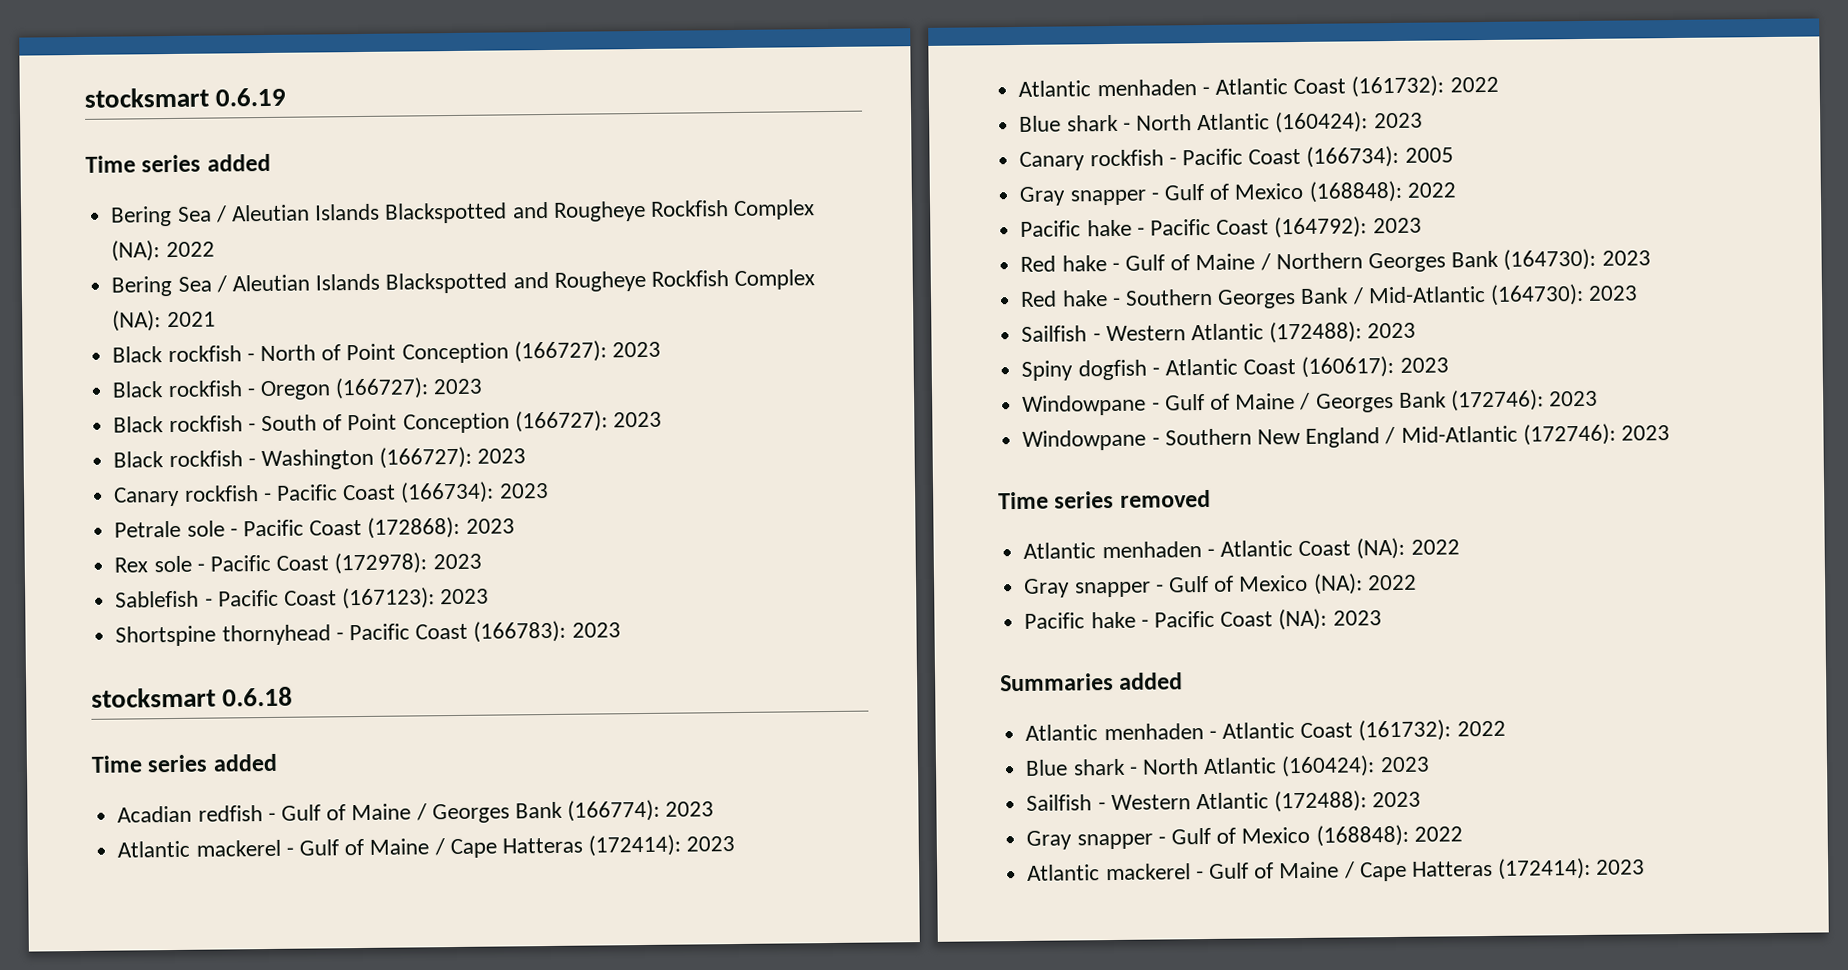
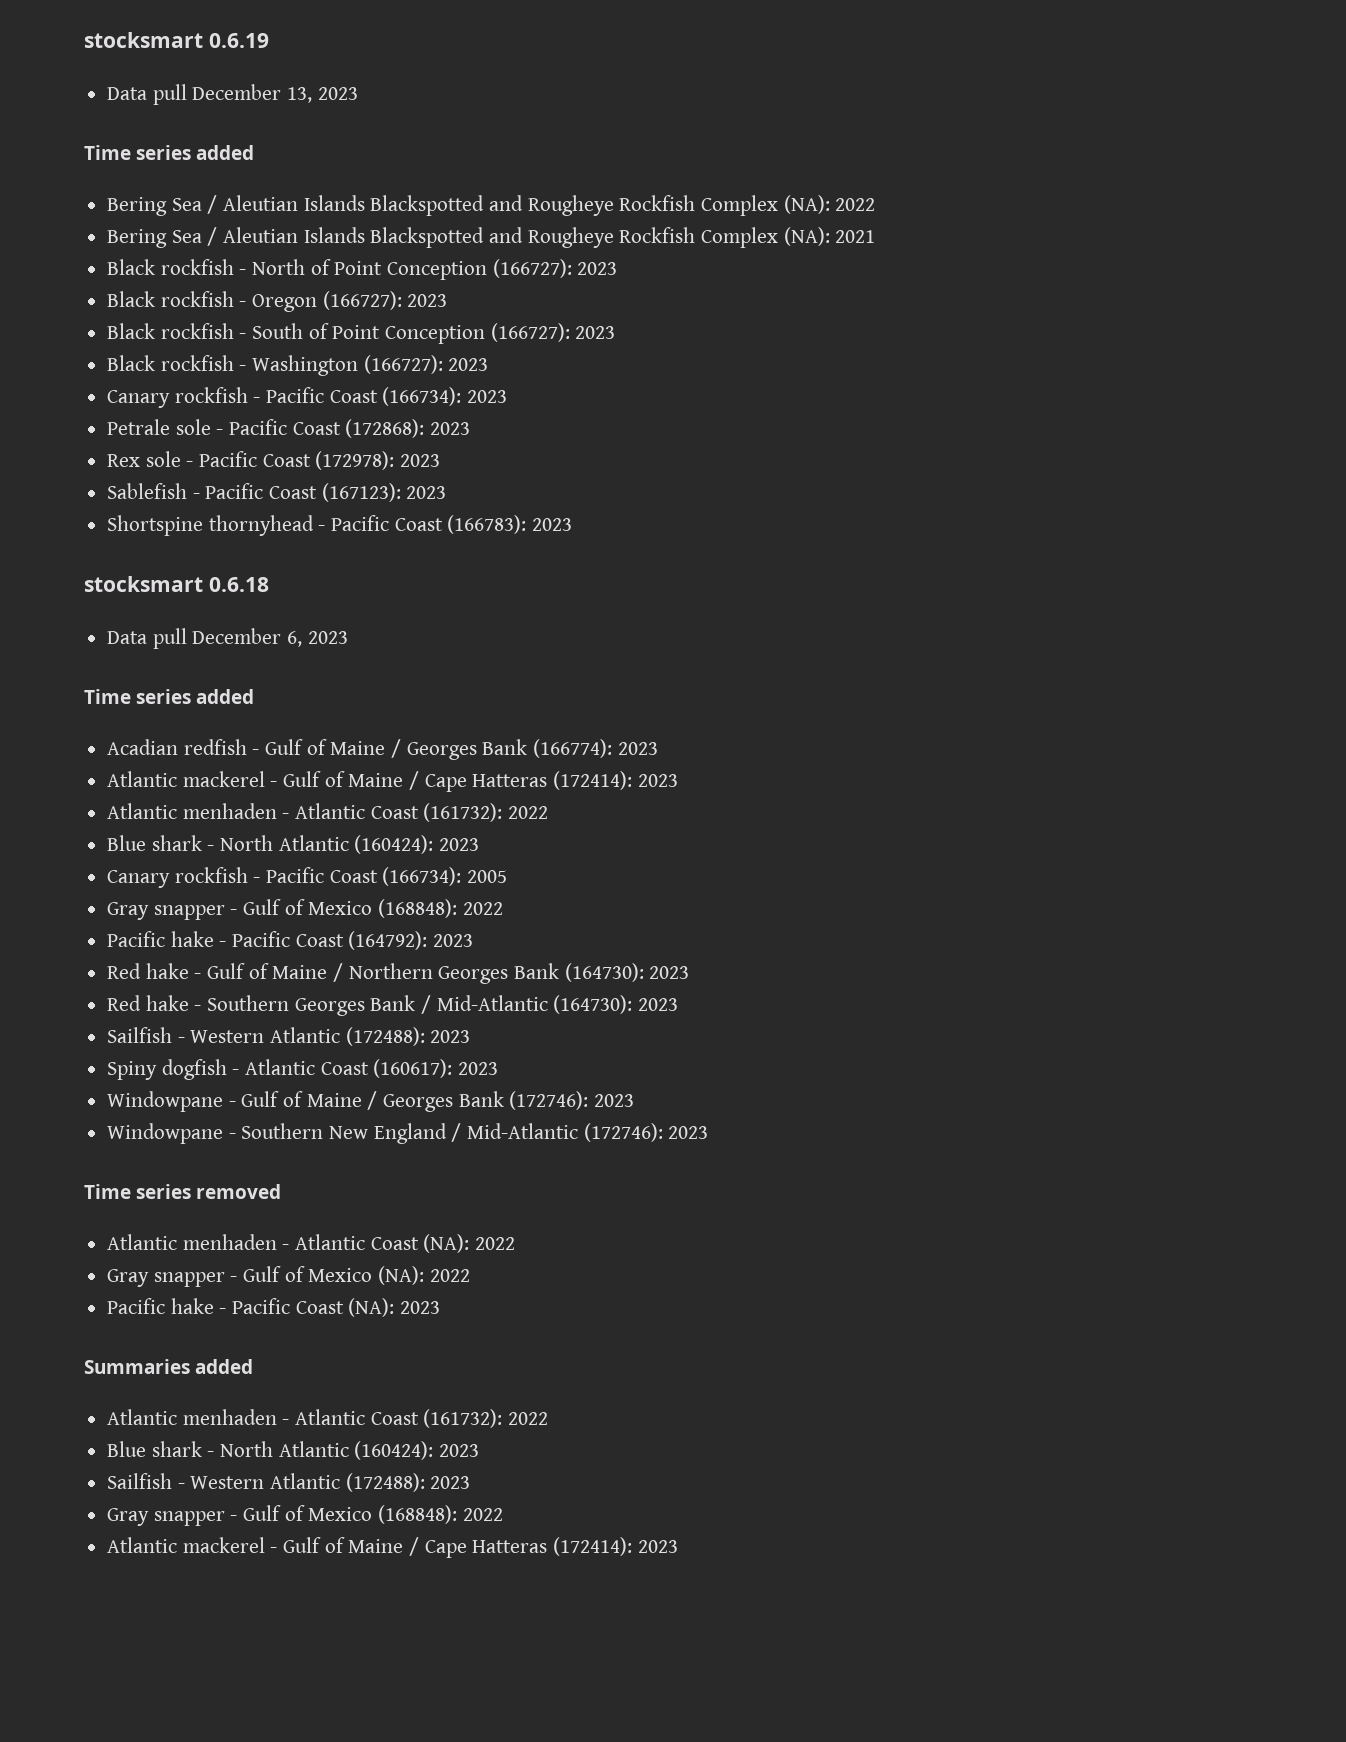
(287, 97) none -> [107,84,358,105] // Data pull December 13, 2023
(294, 696) none -> [107,628,348,649] // Data pull December 6, 2023

